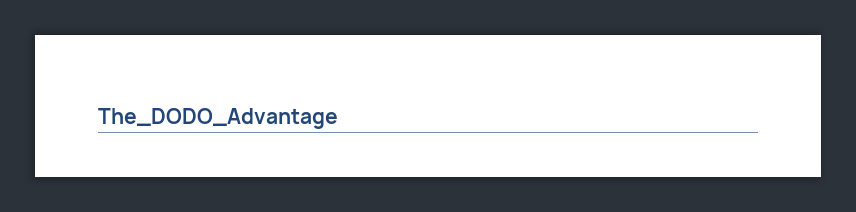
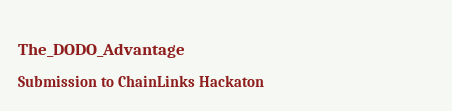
(338, 118) none -> [18,75,265,87] // Submission to ChainLinks Hackaton

